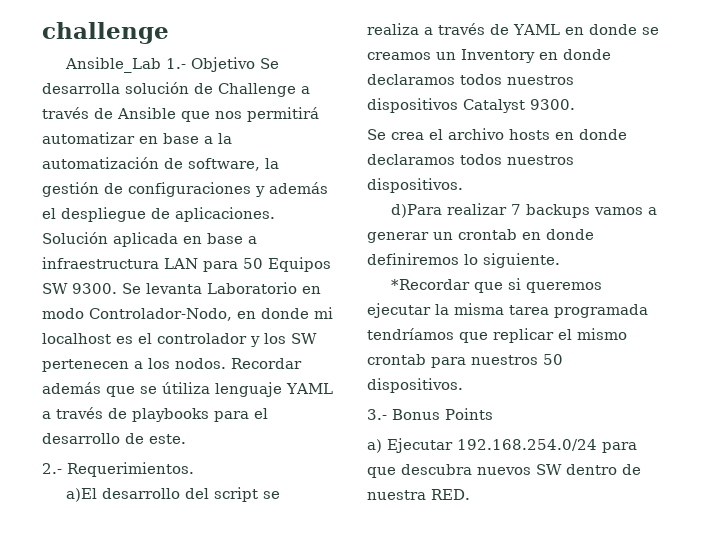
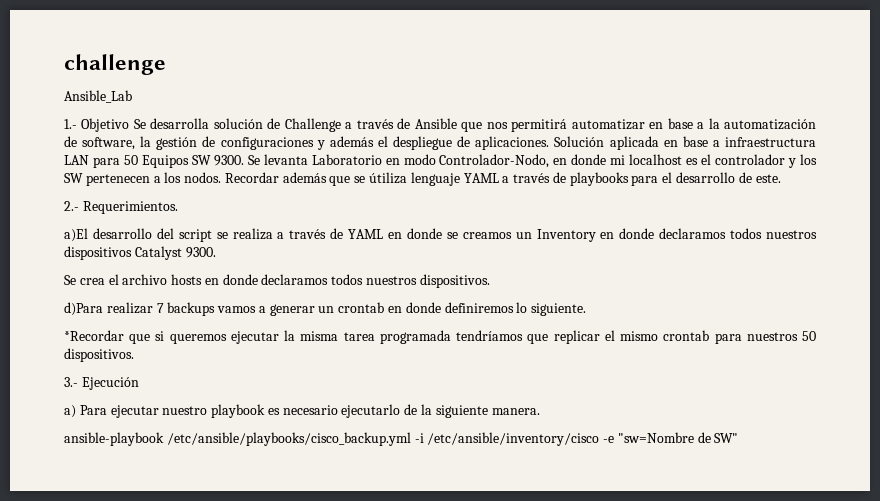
(162, 65) none -> (132, 96) //
[392,408,493,420] Bonus Points -> [81,377,139,390] Ejecución
[387,438,637,453] [367,464,641,478] [367,489,470,500] Ejecutar 192.168.254.0/24 para que descubra nuevos SW dentro de nuestra RED. -> [79,404,540,418] [64,432,739,446] Para ejecutar nuestro playbook es necesario ejecutarlo de la siguiente manera. // ansible-playbook /etc/ansible/playbooks/cisco_backup.yml -i /etc/ansible/inventory/cisco -e "sw=Nombre de SW"

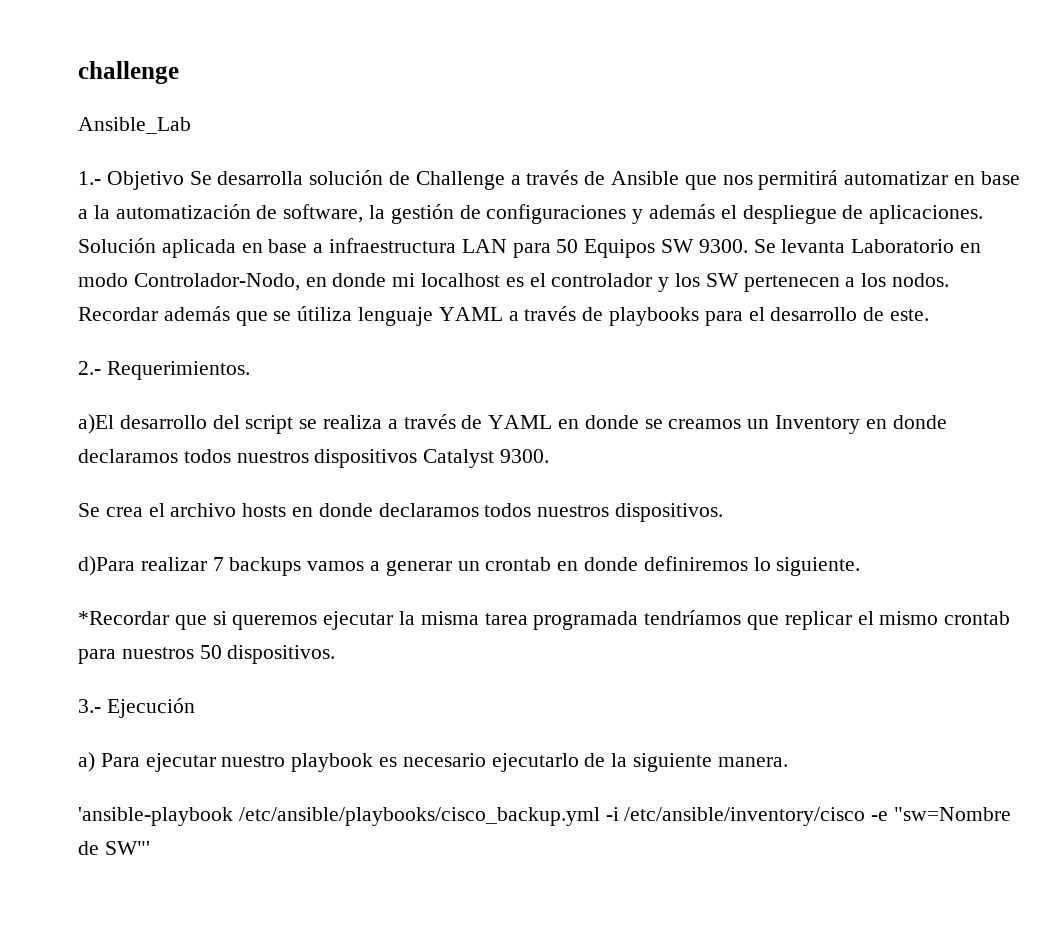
[64,432,164,446] ansible-playbook -> [78,807,233,826] 'ansible-playbook
[714,433,739,443] SW" -> [104,841,150,855] SW"'

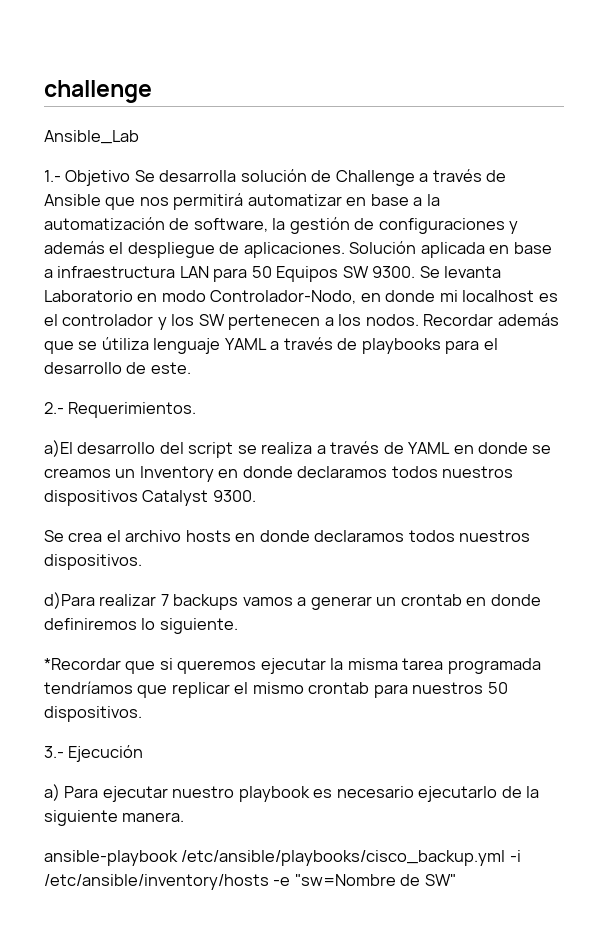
[78,807,233,826] 'ansible-playbook -> [44,850,178,866] ansible-playbook
[624,807,866,826] /etc/ansible/inventory/cisco -> [44,874,269,890] /etc/ansible/inventory/hosts
[104,841,150,855] SW"' -> [424,874,456,886] SW"

